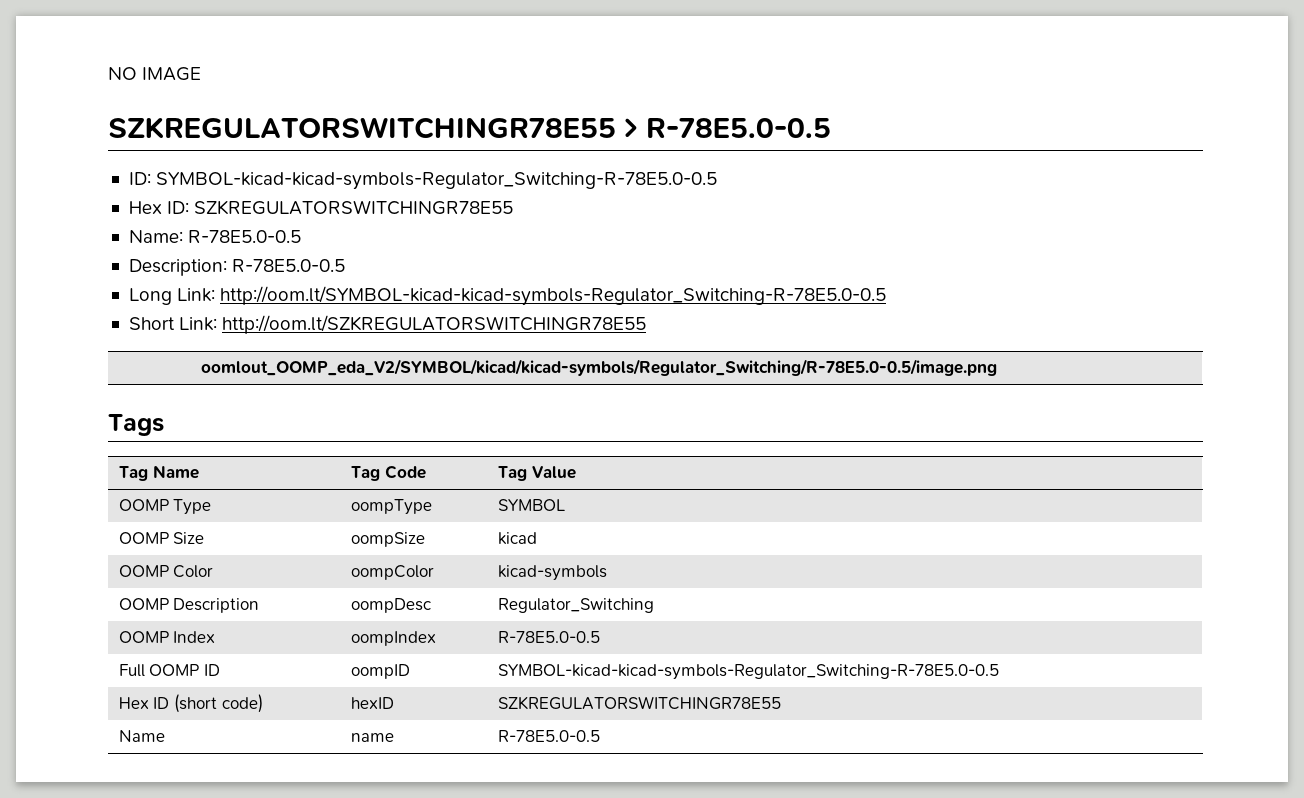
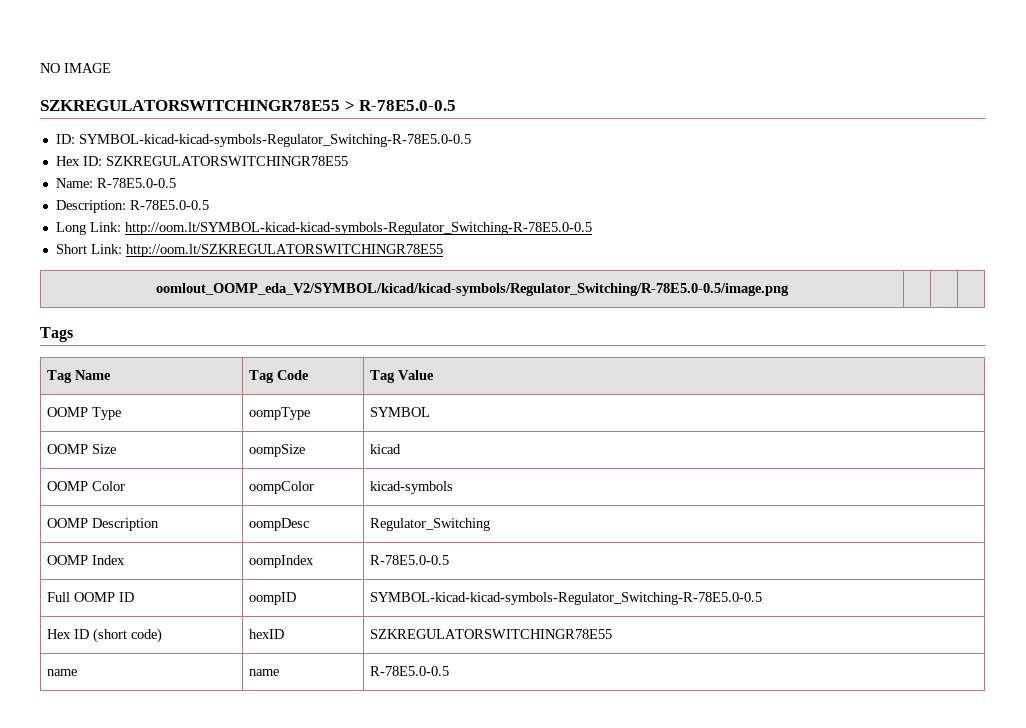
[118,730,165,742] Name -> [46,669,77,676] name

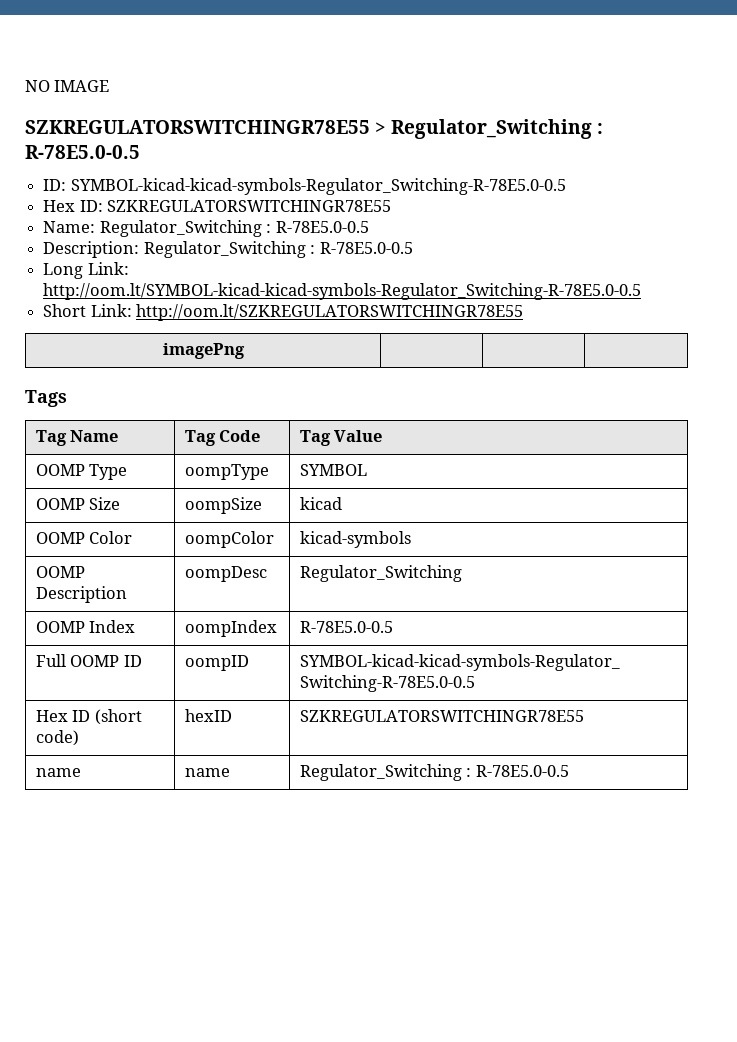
(355, 106) none -> [391,119,604,139] Regulator_Switching :
(93, 183) none -> [99,220,272,237] Regulator_Switching :
(126, 206) none -> [143,241,316,258] Regulator_Switching :
[156,283,789,296] oomlout_OOMP_eda_V2/SYMBOL/kicad/kicad-symbols/Regulator_Switching/R-78E5.0-0.5/image.png -> [162,343,245,359] imagePng
(279, 672) none -> [299,764,472,781] Regulator_Switching :

